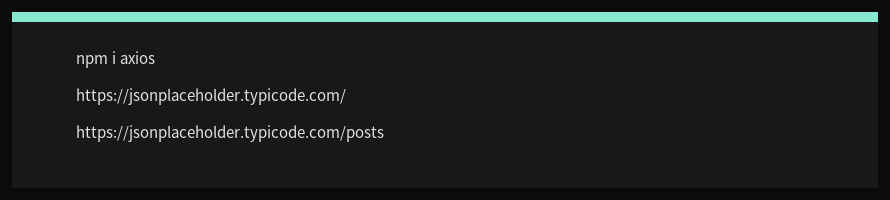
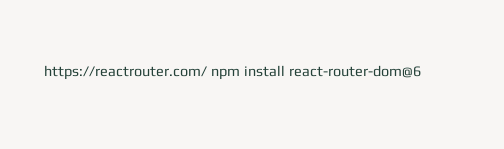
[76,51,156,68] [76,88,346,105] [76,125,384,142] npm i axios // https://jsonplaceholder.typicode.com/ // https://jsonplaceholder.typicode.com/posts -> [44,65,421,80] https://reactrouter.com/ npm install react-router-dom@6

